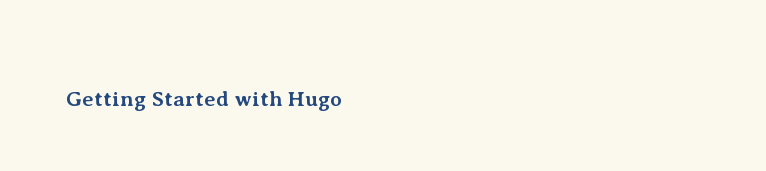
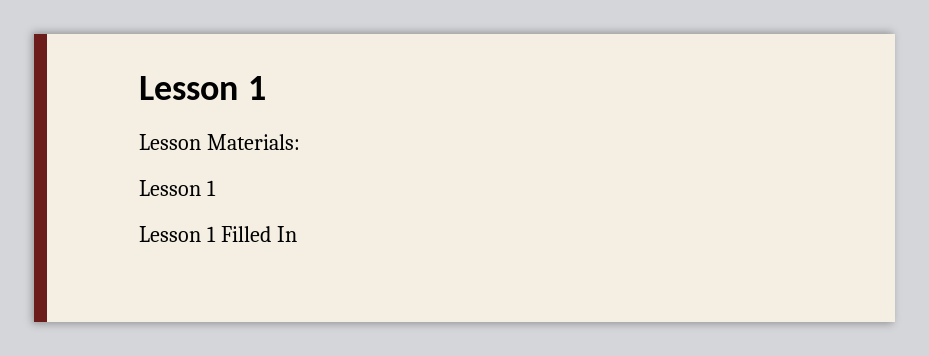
[66,91,343,111] Getting Started with Hugo -> [139,76,266,100] [139,134,300,150] [139,180,216,196] [139,226,297,242] Lesson 1 // Lesson Materials: // Lesson 1 // Lesson 1 Filled In

